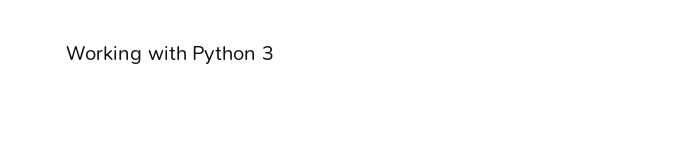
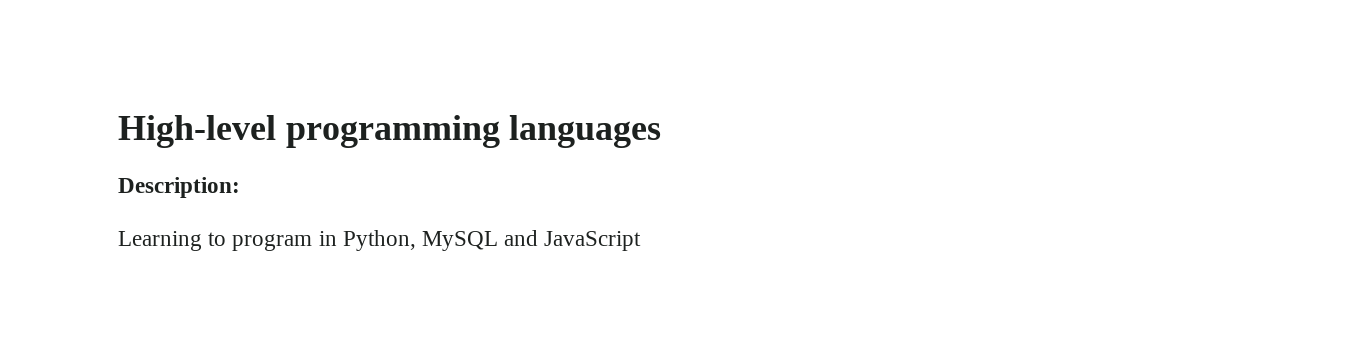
[66,45,274,65] Working with Python 3 -> [118,115,662,148] [118,177,240,198] [118,230,642,251] High-level programming languages // Description: // Learning to program in Python, MySQL and JavaScript

